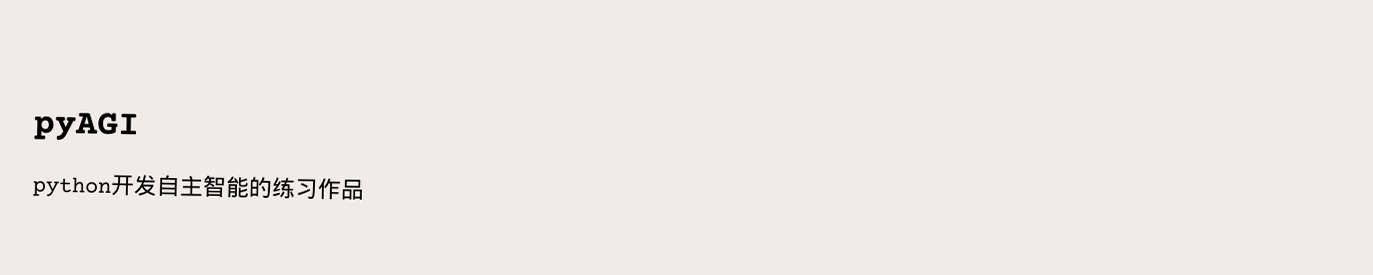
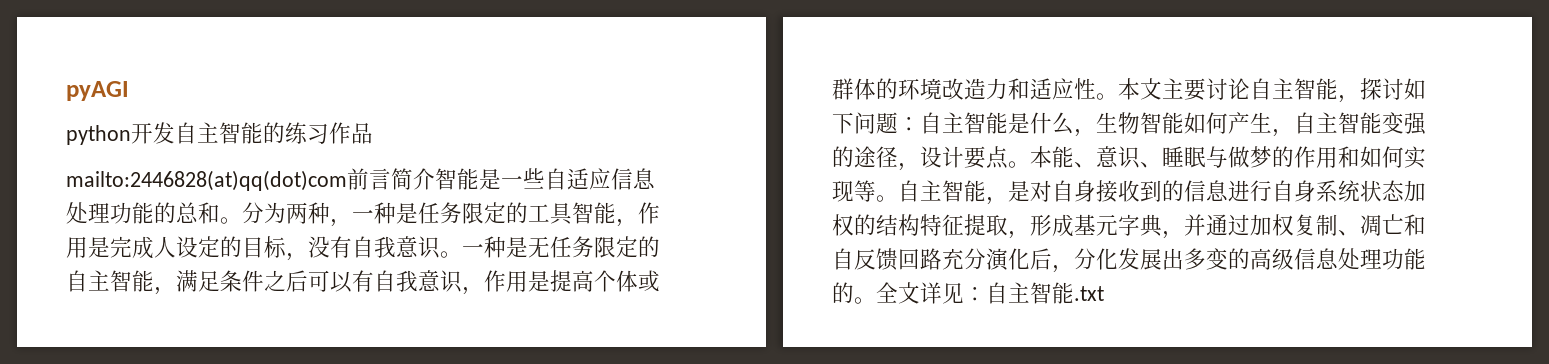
(365, 190) none -> [66,168,655,191] [66,202,660,227] [66,236,660,261] [66,270,660,295] [832,78,1426,103] [832,112,1427,137] [832,146,1426,171] [832,180,1426,205] [832,214,1426,239] [832,248,1426,273] [832,282,1104,304] // mailto:2446828(at)qq(dot)com前言简介智能是一些自适应信息处理功能的总和。分为两种，一种是任务限定的工具智能，作用是完成人设定的目标，没有自我意识。一种是无任务限定的自主智能，满足条件之后可以有自我意识，作用是提高个体或群体的环境改造力和适应性。本文主要讨论自主智能，探讨如下问题：自主智能是什么，生物智能如何产生，自主智能变强的途径，设计要点。本能、意识、睡眠与做梦的作用和如何实现等。自主智能，是对自身接收到的信息进行自身系统状态加权的结构特征提取，形成基元字典，并通过加权复制、凋亡和自反馈回路充分演化后，分化发展出多变的高级信息处理功能的。全文详见：自主智能.txt

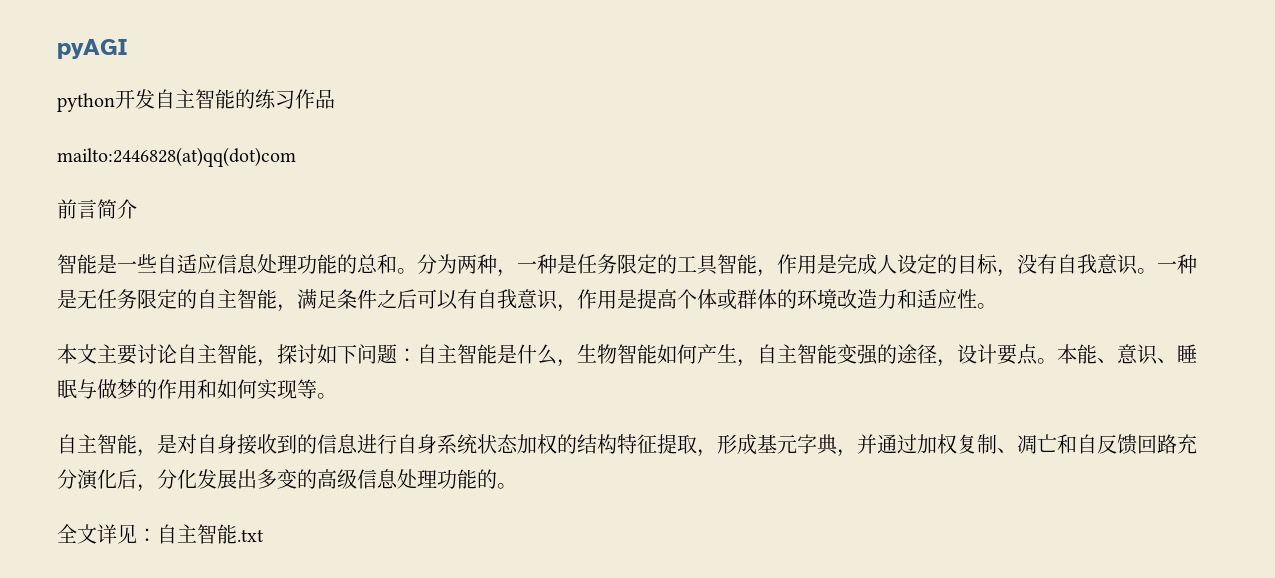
(347, 180) none -> (296, 157) //
(435, 179) none -> (137, 209) //
(1118, 96) none -> (997, 306) //
(898, 198) none -> (337, 396) //
(876, 300) none -> (517, 486) //

